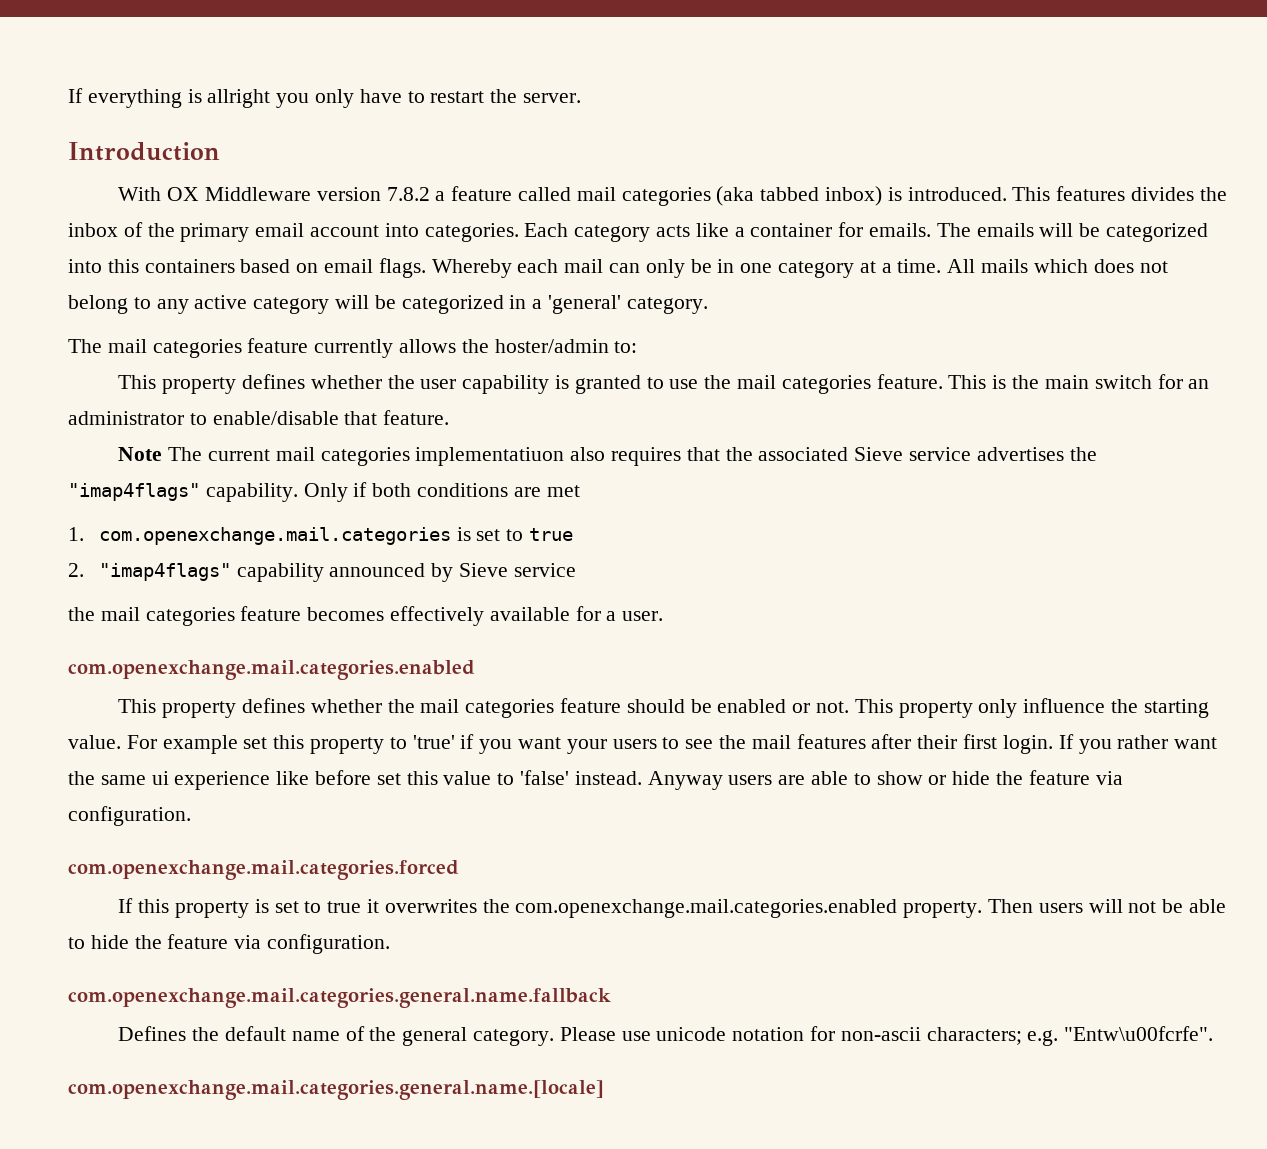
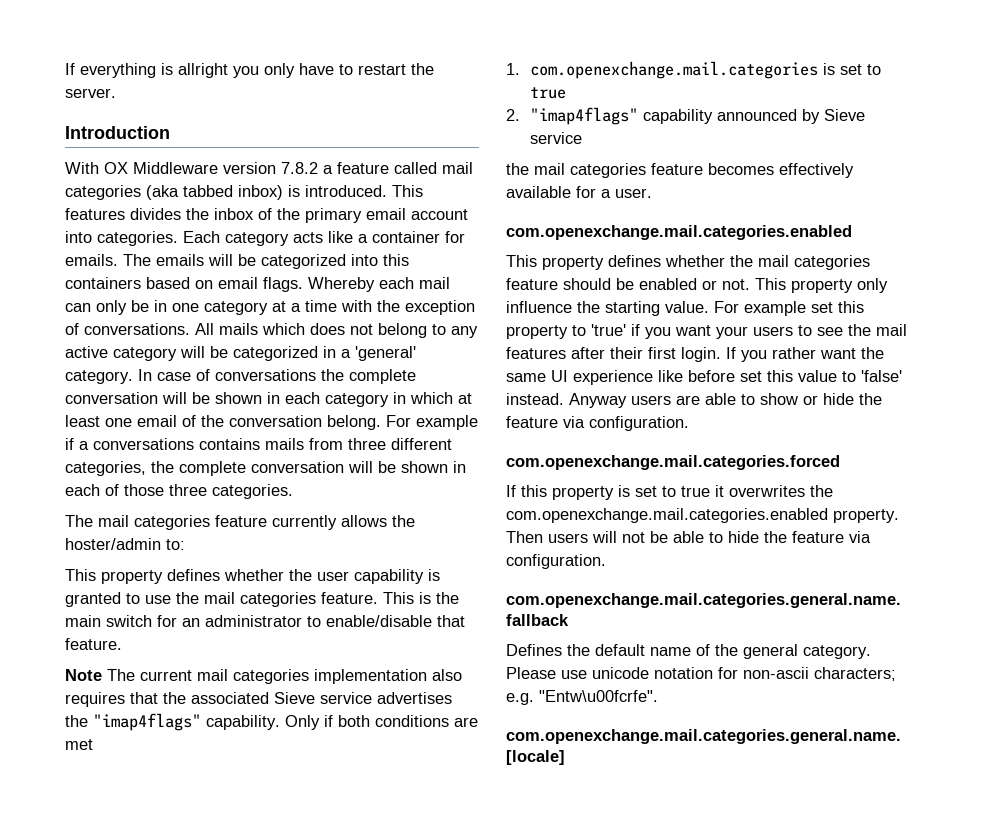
[897,259,942,273] time. -> [305,300,475,315] [65,323,190,335] time with the exception of conversations.
(708, 305) none -> [138,369,416,384] [65,392,472,407] [65,415,478,430] [65,438,452,450] [65,461,466,476] [65,484,293,499] In case of conversations the complete conversation will be shown in each category in which at least one email of the conversation belong. For example if a conversations contains mails from three different categories, the complete conversation will be shown in each of those three categories.
[415,447,565,466] implementatiuon -> [314,669,427,684] implementation
[151,771,169,785] ui -> [551,370,568,382] UI

